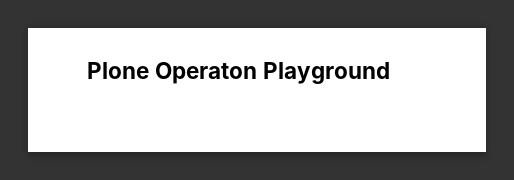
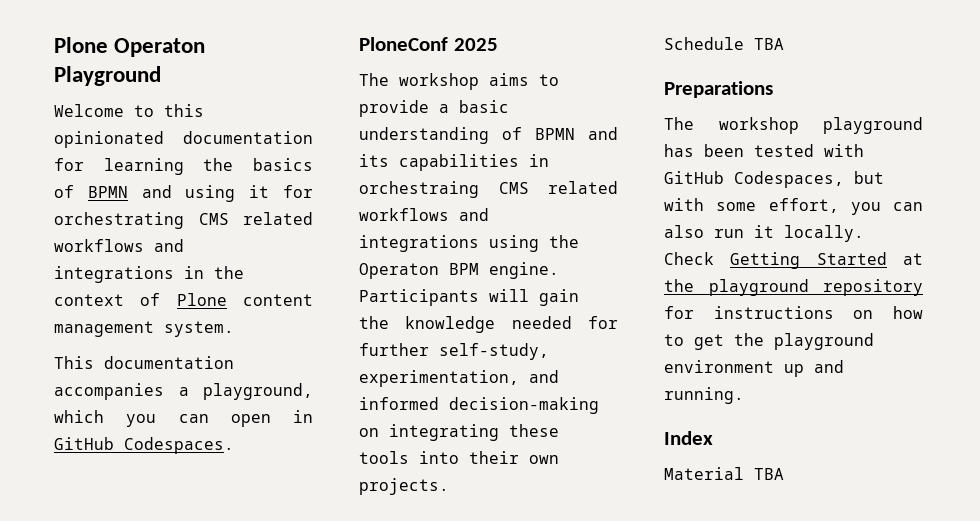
(391, 73) none -> [54,104,204,117] [54,131,313,148] [54,158,313,175] [54,185,313,202] [54,212,313,229] [54,239,184,252] [54,266,244,283] [54,293,313,306] [54,321,234,337] [54,356,234,369] [54,383,313,400] [54,410,313,427] [54,437,234,454] [359,37,498,51] [359,73,559,90] [359,100,509,117] [359,127,618,144] [359,154,549,171] [359,181,618,198] [359,208,489,221] [359,235,579,252] [359,262,559,279] [359,289,579,306] [359,316,618,333] [359,343,549,360] [359,370,559,387] [359,397,599,414] [359,424,559,441] [359,451,559,464] [359,478,449,495] [664,37,784,50] [664,81,773,98] [664,117,923,134] [664,144,864,157] [664,171,884,188] [664,198,923,215] [664,225,864,242] [664,252,923,269] [664,279,923,296] [664,306,923,319] [664,333,874,350] [664,360,844,377] [664,387,744,404] [664,431,713,445] [664,467,784,480] // Welcome to this opinionated documentation for learning the basics of BPMN and using it for orchestrating CMS related workflows and integrations in the context of Plone content management system. // This documentation accompanies a playground, which you can open in GitHub Codespaces. // PloneConf 2025 // The workshop aims to provide a basic understanding of BPMN and its capabilities in orchestraing CMS related workflows and integrations using the Operaton BPM engine. Participants will gain the knowledge needed for further self-study, experimentation, and informed decision-making on integrating these tools into their own projects. // Schedule TBA // Preparations // The workshop playground has been tested with GitHub Codespaces, but with some effort, you can also run it locally. Check Getting Started at the playground repository for instructions on how to get the playground environment up and running. // Index // Material TBA

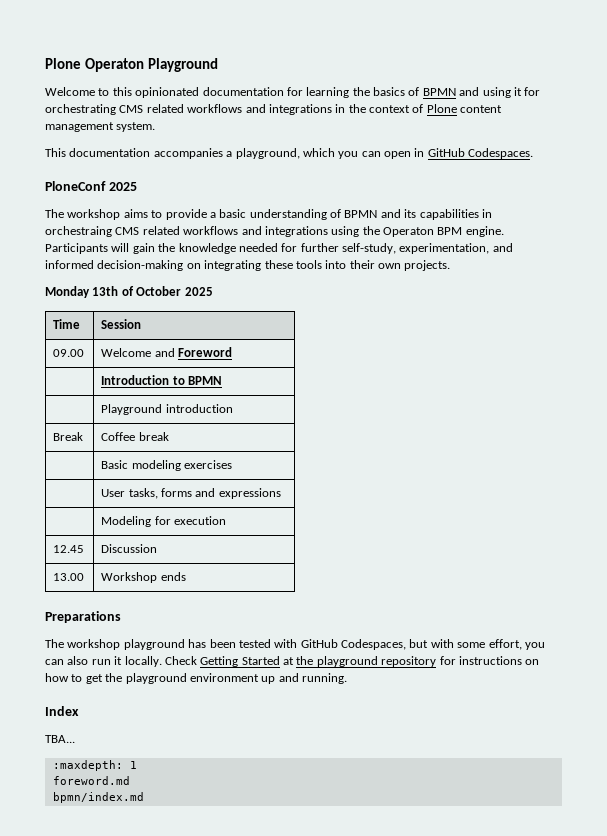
[664,37,784,50] Schedule TBA -> [45,286,213,298] [53,319,81,329] [101,319,142,329] [53,349,85,357] [101,347,232,357] [101,375,222,385] [101,404,233,415] [53,432,84,441] [101,432,169,441] [101,460,232,471] [101,488,281,499] [101,516,226,527] [53,545,85,553] [101,544,158,553] [53,573,85,581] [101,572,186,583] Monday 13th of October 2025 // Time | Session // 09.00 | Welcome and Foreword // | Introduction to BPMN // | Playground introduction // Break | Coffee break // | Basic modeling exercises // | User tasks, forms and expressions // | Modeling for execution // 12.45 | Discussion // 13.00 | Workshop ends
[664,467,784,480] Material TBA -> [45,735,75,743] [52,760,137,771] [52,776,130,785] [52,792,144,803] TBA... // :maxdepth: 1 // foreword.md // bpmn/index.md

